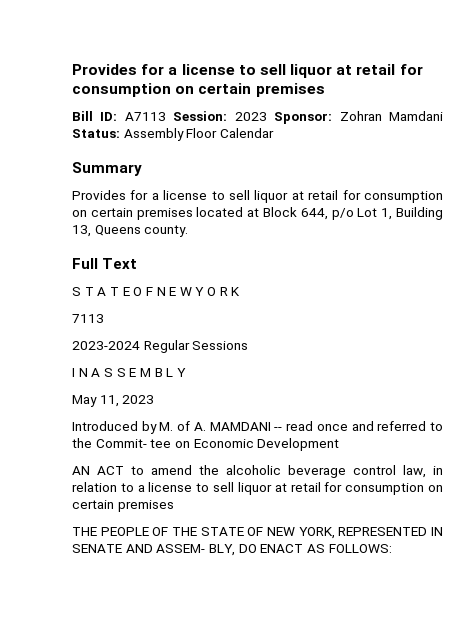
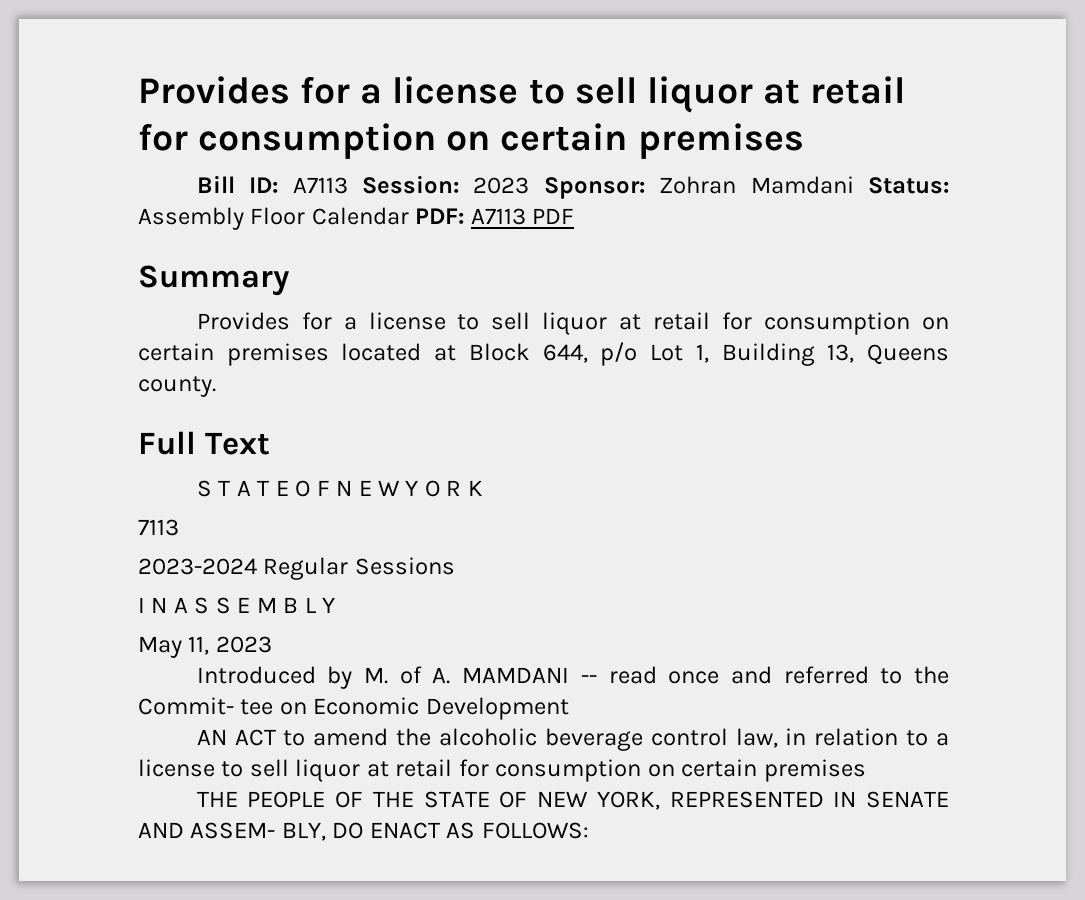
(274, 133) none -> [415,208,575,225] PDF: A7113 PDF

